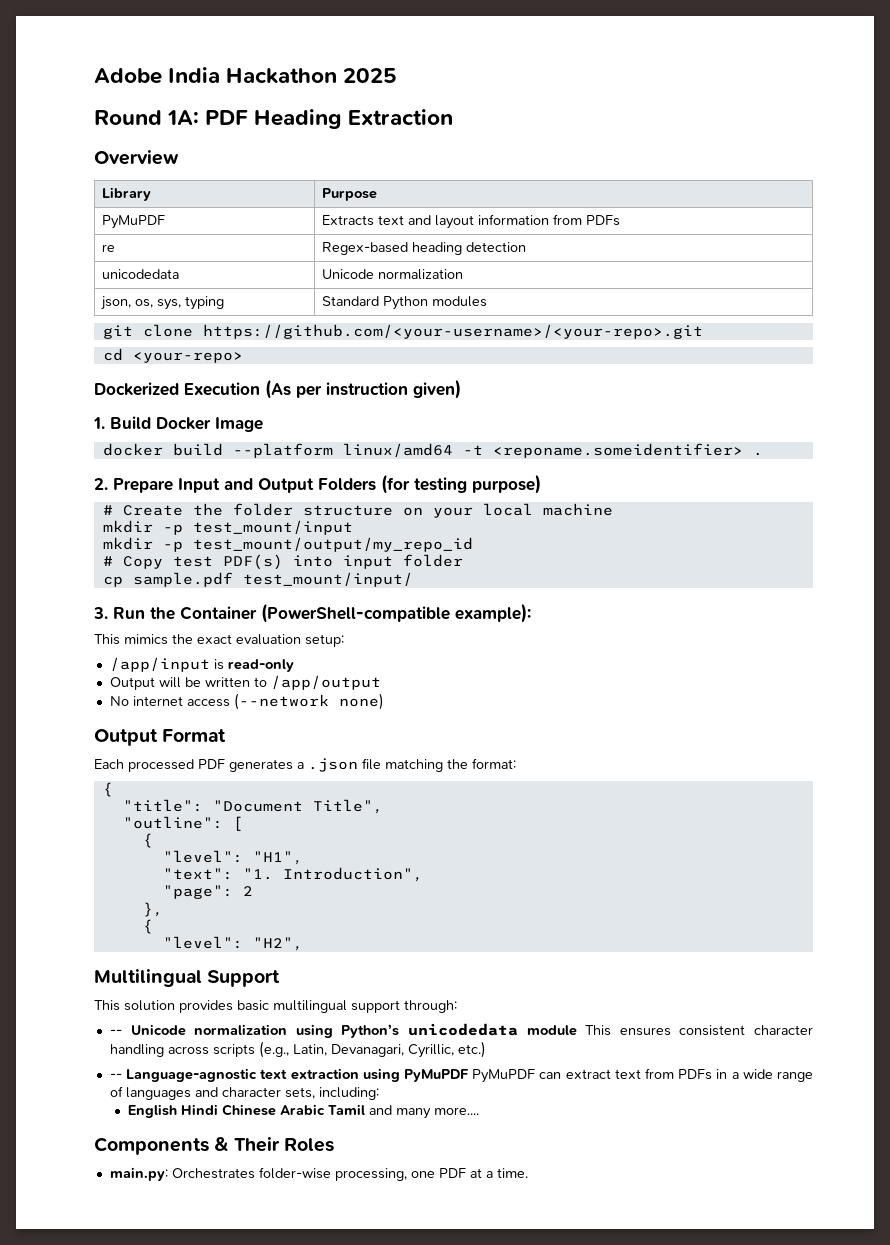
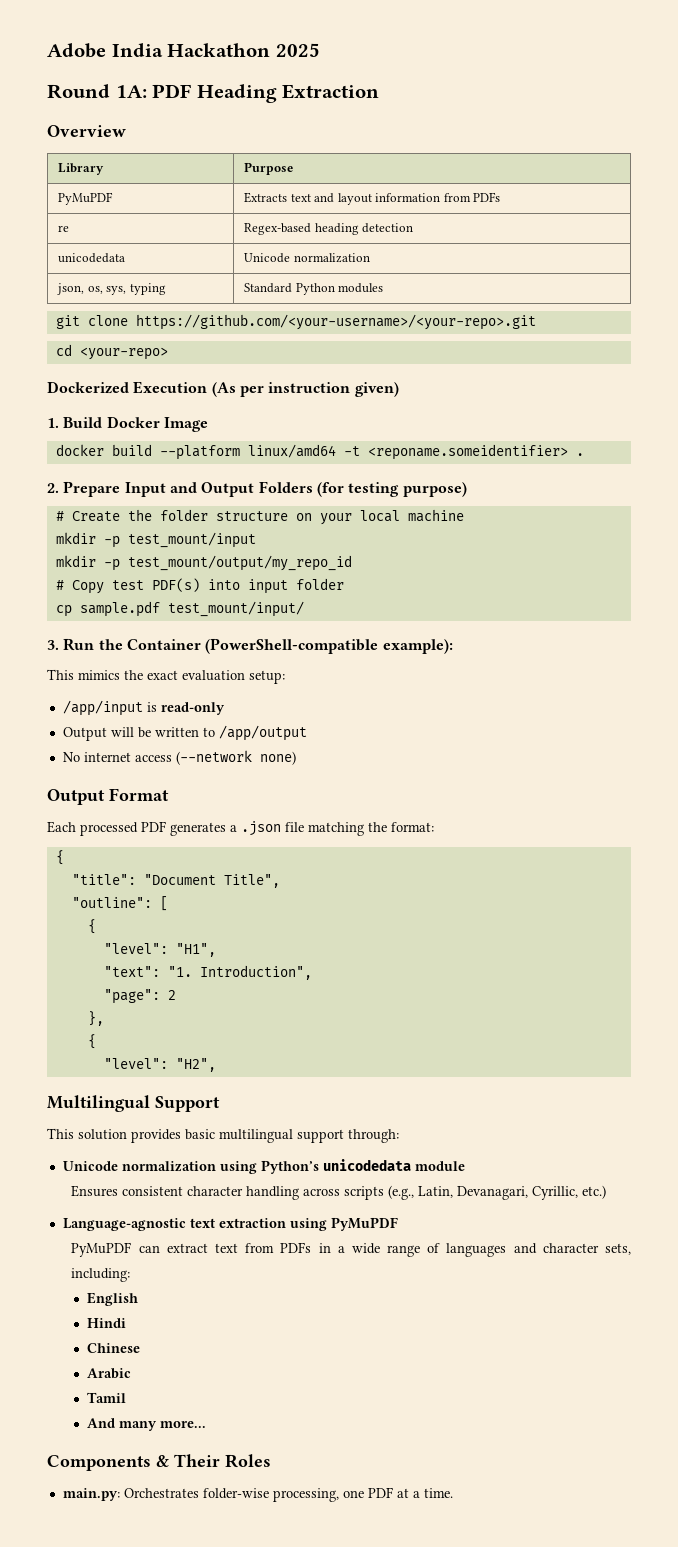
[109,1029,122,1035] -- -> (399, 1136) none
[585,1025,671,1036] This ensures -> [71,1185,119,1197] // Ensures
[109,1073,122,1079] -- -> (607, 1192) none
(468, 1075) none -> (398, 1224) //
(178, 1111) none -> (139, 1299) //
(219, 1109) none -> (127, 1323) //
(277, 1110) none -> (141, 1348) //
(326, 1109) none -> (132, 1373) //
[369,1105,480,1119] and many more.... -> [87,1418,207,1431] // And many more...

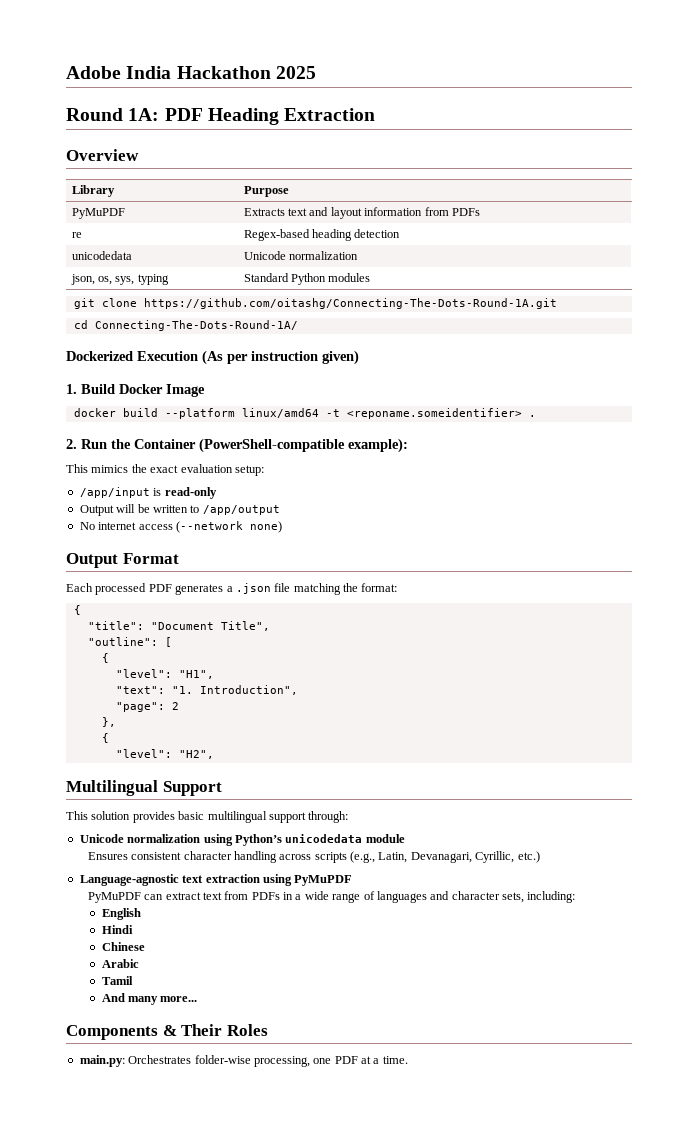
[135,314,536,330] https://github.com/<your-username>/<your-repo>.git -> [143,298,557,309] https://github.com/oitashg/Connecting-The-Dots-Round-1A.git
[79,347,168,360] <your-repo> -> [94,320,298,331] Connecting-The-Dots-Round-1A/
[63,481,467,497] [55,509,464,525] [55,532,256,548] [55,555,352,571] [55,578,344,594] [55,601,304,617] [47,640,59,650] Prepare Input and Output Folders (for testing purpose) // # Create the folder structure on your local machine // mkdir -p test_mount/input // mkdir -p test_mount/output/my_repo_id // # Copy test PDF(s) into input folder // cp sample.pdf test_mount/input/ // 3. -> (77, 444) none

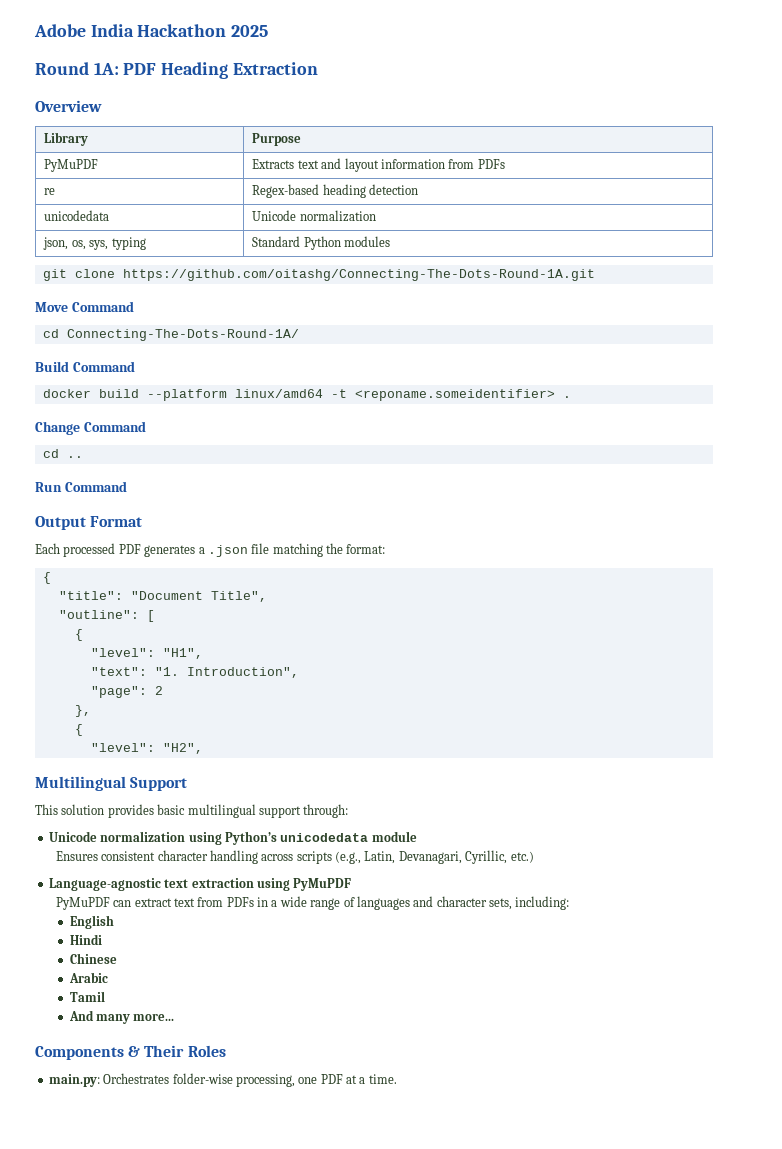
(557, 303) none -> [35,301,134,312] // Move Command
[66,350,359,365] [66,384,205,397] Dockerized Execution (As per instruction given) // 1. Build Docker Image -> [35,361,135,372] Build Command
[66,438,408,453] [66,464,264,476] [79,487,217,499] [79,504,280,516] [79,521,282,533] 2. Run the Container (PowerShell-compatible example): // This mimics the exact evaluation setup: // /app/input is read-only // Output will be written to /app/output // No internet access (--network none) -> [35,421,146,435] [42,449,83,458] [35,481,127,492] Change Command // cd .. // Run Command

